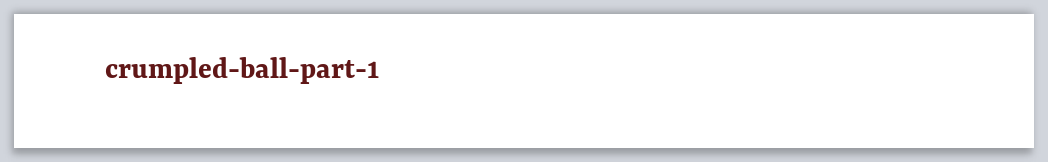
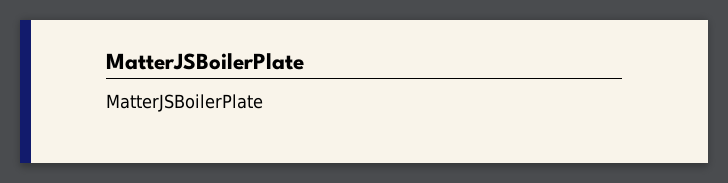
[105,57,379,84] crumpled-ball-part-1 -> [106,53,304,70] [106,94,263,112] MatterJSBoilerPlate // MatterJSBoilerPlate

